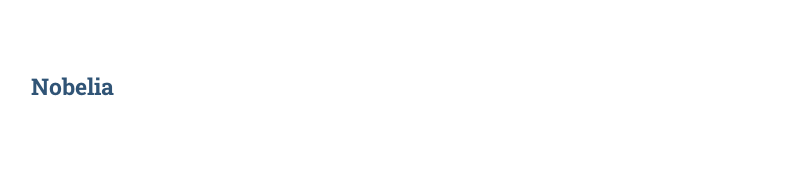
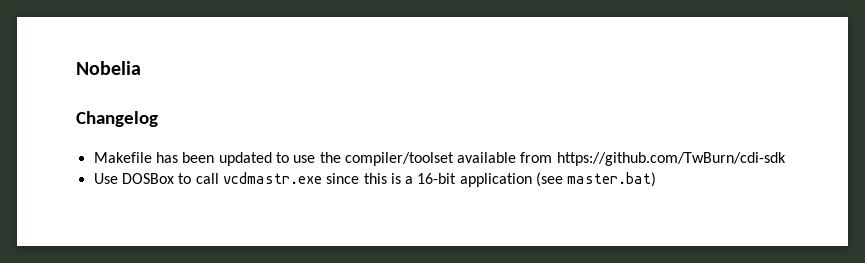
(114, 86) none -> [76,111,158,127] [93,152,786,166] [93,172,657,187] // Changelog // Makefile has been updated to use the compiler/toolset available from https://github.com/TwBurn/cdi-sdk // Use DOSBox to call vcdmastr.exe since this is a 16-bit application (see master.bat)

